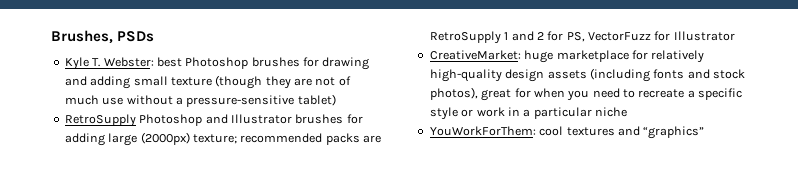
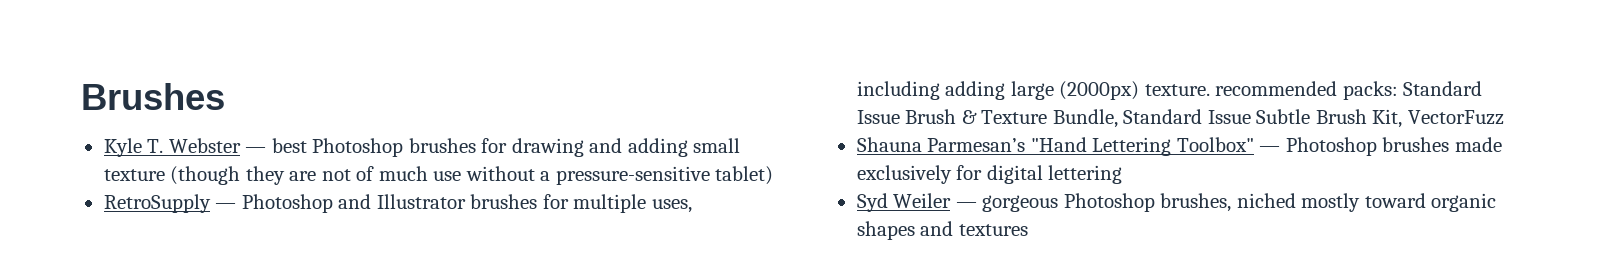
[51,30,155,44] Brushes, PSDs -> [81,83,225,110] Brushes
[103,57,154,67] Webster: -> [168,138,267,153] Webster —
(136, 120) none -> [215,203,237,209] —
[64,132,381,146] [429,31,735,44] [429,50,705,63] [429,68,745,82] [429,87,743,101] [429,107,627,120] [429,126,705,139] adding large (2000px) texture; recommended packs are RetroSupply 1 and 2 for PS, VectorFuzz for Illustrator // CreativeMarket: huge marketplace for relatively high-quality design assets (including fonts and stock photos), great for when you need to recreate a specific style or work in a particular niche // YouWorkForThem: cool textures and “graphics” -> [573,194,692,213] [856,81,1483,100] [856,109,1504,128] [856,137,1502,156] [856,165,1123,184] [856,193,1497,212] [856,221,1028,240] multiple uses, including adding large (2000px) texture. recommended packs: Standard Issue Brush & Texture Bundle, Standard Issue Subtle Brush Kit, VectorFuzz // Shauna Parmesan’s "Hand Lettering Toolbox" — Photoshop brushes made exclusively for digital lettering // Syd Weiler — gorgeous Photoshop brushes, niched mostly toward organic shapes and textures

